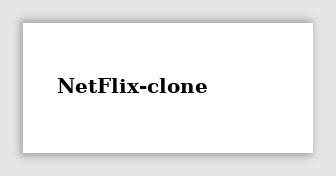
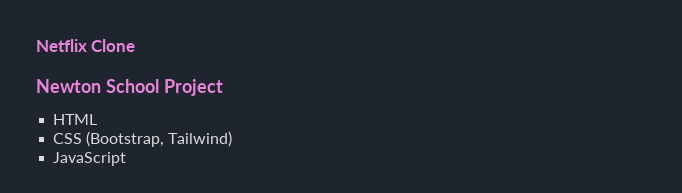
[57,78,208,93] NetFlix-clone -> [36,39,136,52] [36,79,223,96] [53,114,98,125] [53,131,233,147] [53,152,127,166] Netflix Clone // Newton School Project // HTML // CSS (Bootstrap, Tailwind) // JavaScript

